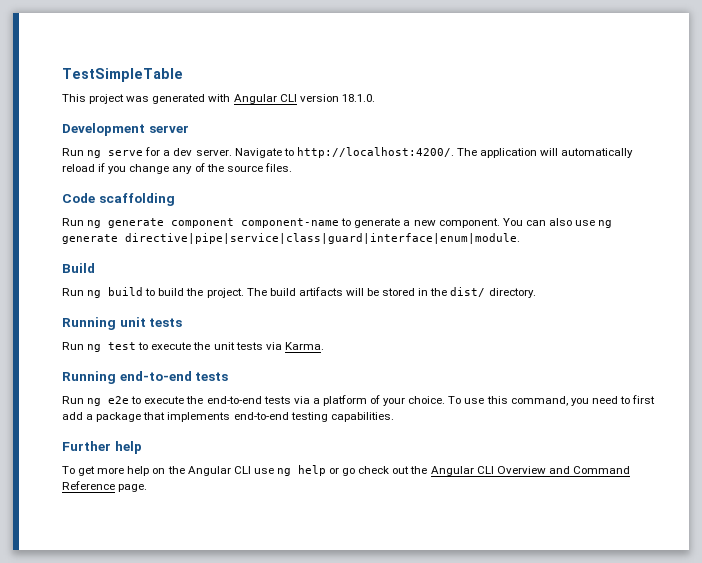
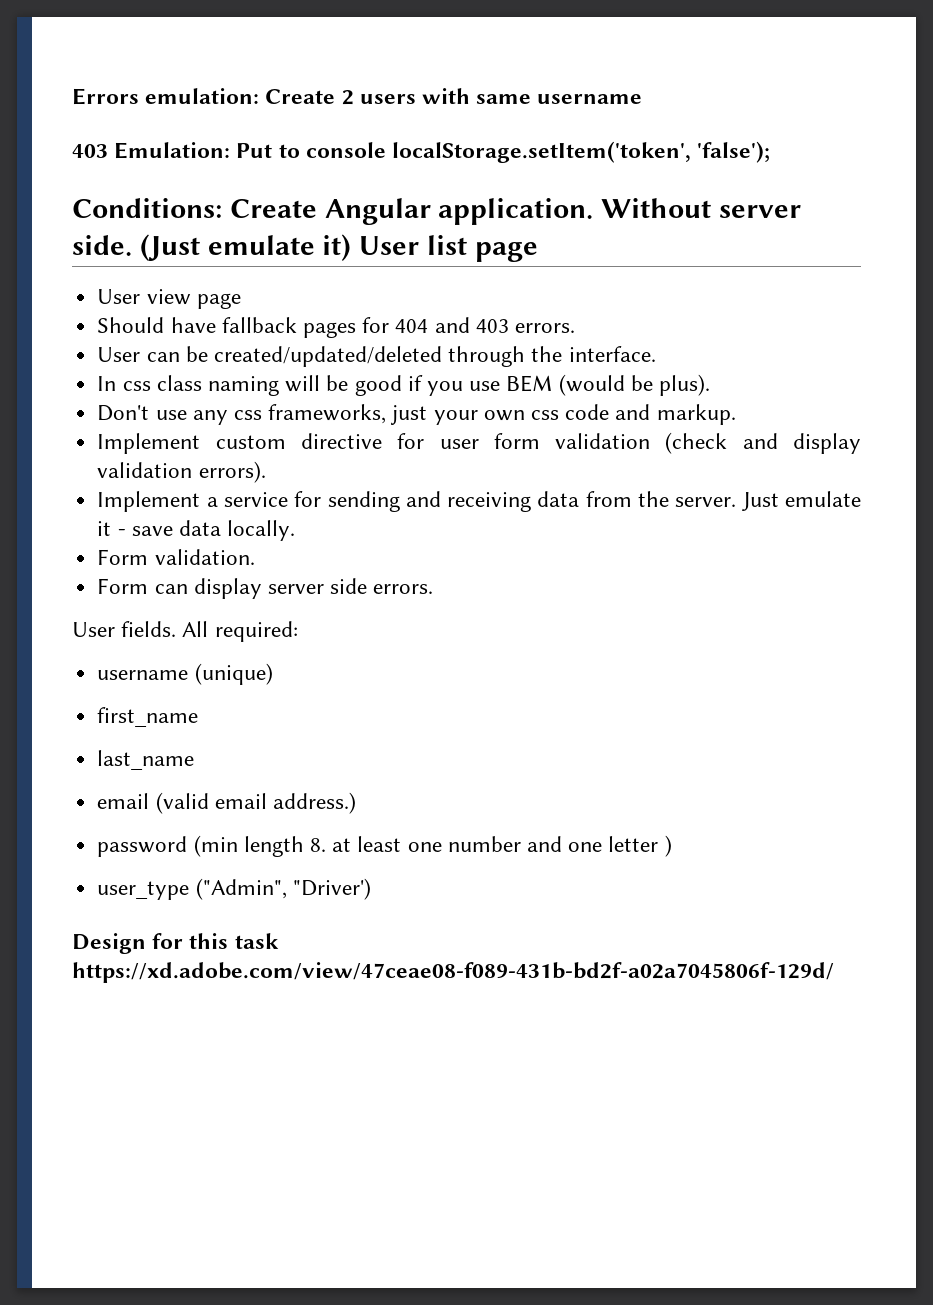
[62,68,183,82] [62,94,375,104] [62,123,189,136] [62,147,634,158] [62,163,292,174] [62,193,175,206] [62,218,613,228] [62,233,520,244] [62,263,95,273] [62,287,536,298] [62,317,183,330] [62,342,324,352] [62,371,229,384] [62,395,656,406] [62,412,394,422] [62,441,142,454] [62,465,630,476] [62,481,148,492] TestSimpleTable // This project was generated with Angular CLI version 18.1.0. // Development server // Run ng serve for a dev server. Navigate to http://localhost:4200/. The application will automatically reload if you change any of the source files. // Code scaffolding // Run ng generate component component-name to generate a new component. You can also use ng generate directive|pipe|service|class|guard|interface|enum|module. // Build // Run ng build to build the project. The build artifacts will be stored in the dist/ directory. // Running unit tests // Run ng test to execute the unit tests via Karma. // Running end-to-end tests // Run ng e2e to execute the end-to-end tests via a platform of your choice. To use this command, you need to first add a package that implements end-to-end testing capabilities. // Further help // To get more help on the Angular CLI use ng help or go check out the Angular CLI Overview and Command Reference page. -> [72,88,643,105] [72,141,771,163] [72,198,802,225] [72,234,538,262] [97,289,241,309] [97,317,575,338] [97,346,656,367] [97,374,711,396] [97,404,736,425] [97,432,861,454] [97,461,266,483] [97,491,861,512] [97,520,296,541] [97,549,255,565] [97,578,434,599] [72,621,298,642] [97,663,273,685] [97,707,199,727] [97,750,195,770] [97,792,356,814] [97,835,672,857] [97,878,371,900] [72,933,279,954] [72,962,834,983] Errors emulation: Create 2 users with same username // 403 Emulation: Put to console localStorage.setItem('token', 'false'); // Conditions: Create Angular application. Without server side. (Just emulate it) User list page // User view page // Should have fallback pages for 404 and 403 errors. // User can be created/updated/deleted through the interface. // In css class naming will be good if you use BEM (would be plus). // Don't use any css frameworks, just your own css code and markup. // Implement custom directive for user form validation (check and display validation errors). // Implement a service for sending and receiving data from the server. Just emulate it - save data locally. // Form validation. // Form can display server side errors. // User fields. All required: // username (unique) // first_name // last_name // email (valid email address.) // password (min length 8. at least one number and one letter ) // user_type ("Admin", "Driver') // Design for this task https://xd.adobe.com/view/47ceae08-f089-431b-bd2f-a02a7045806f-129d/

